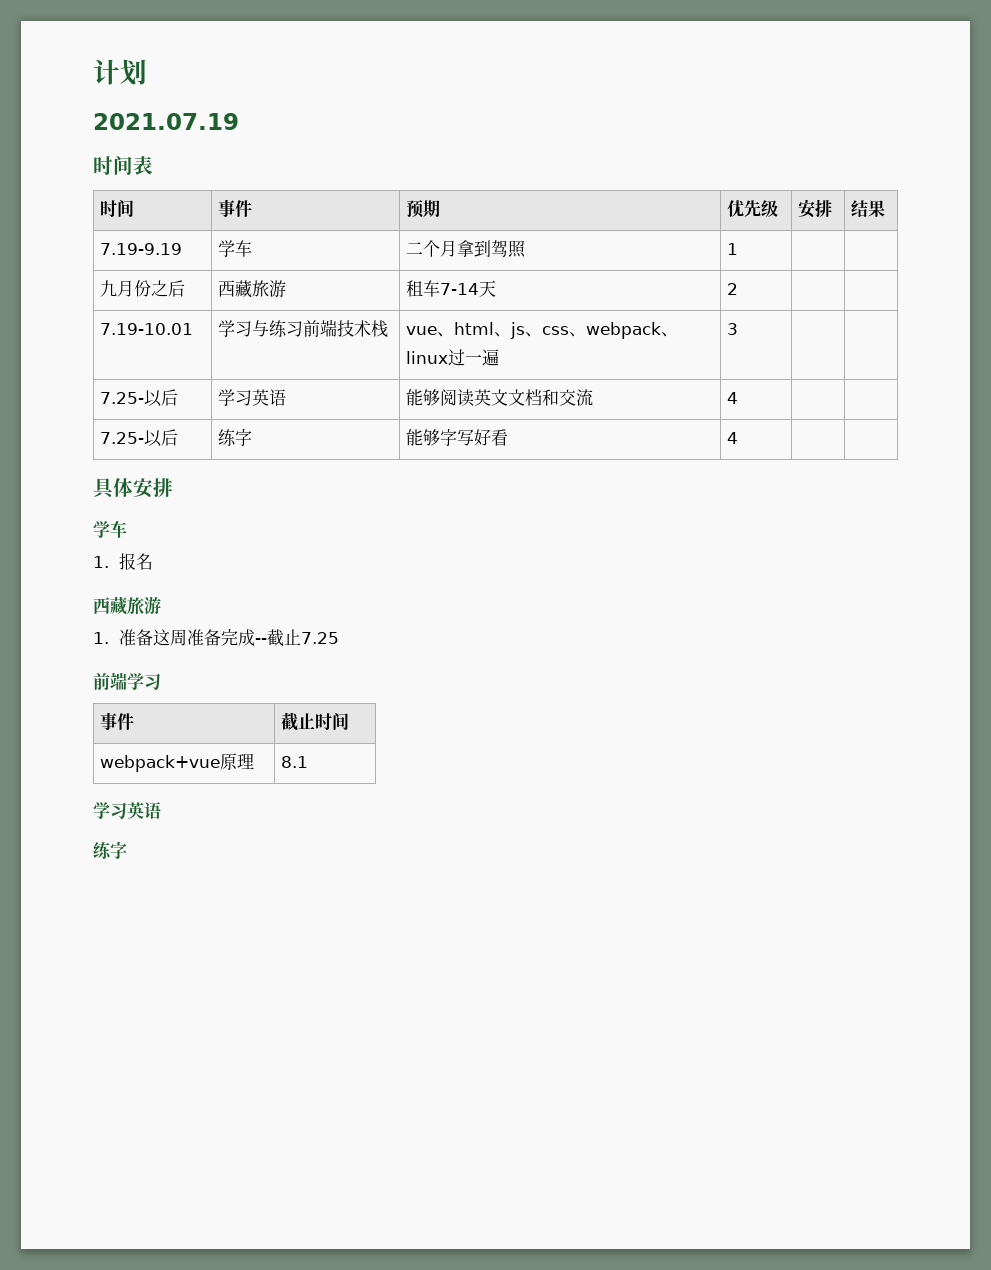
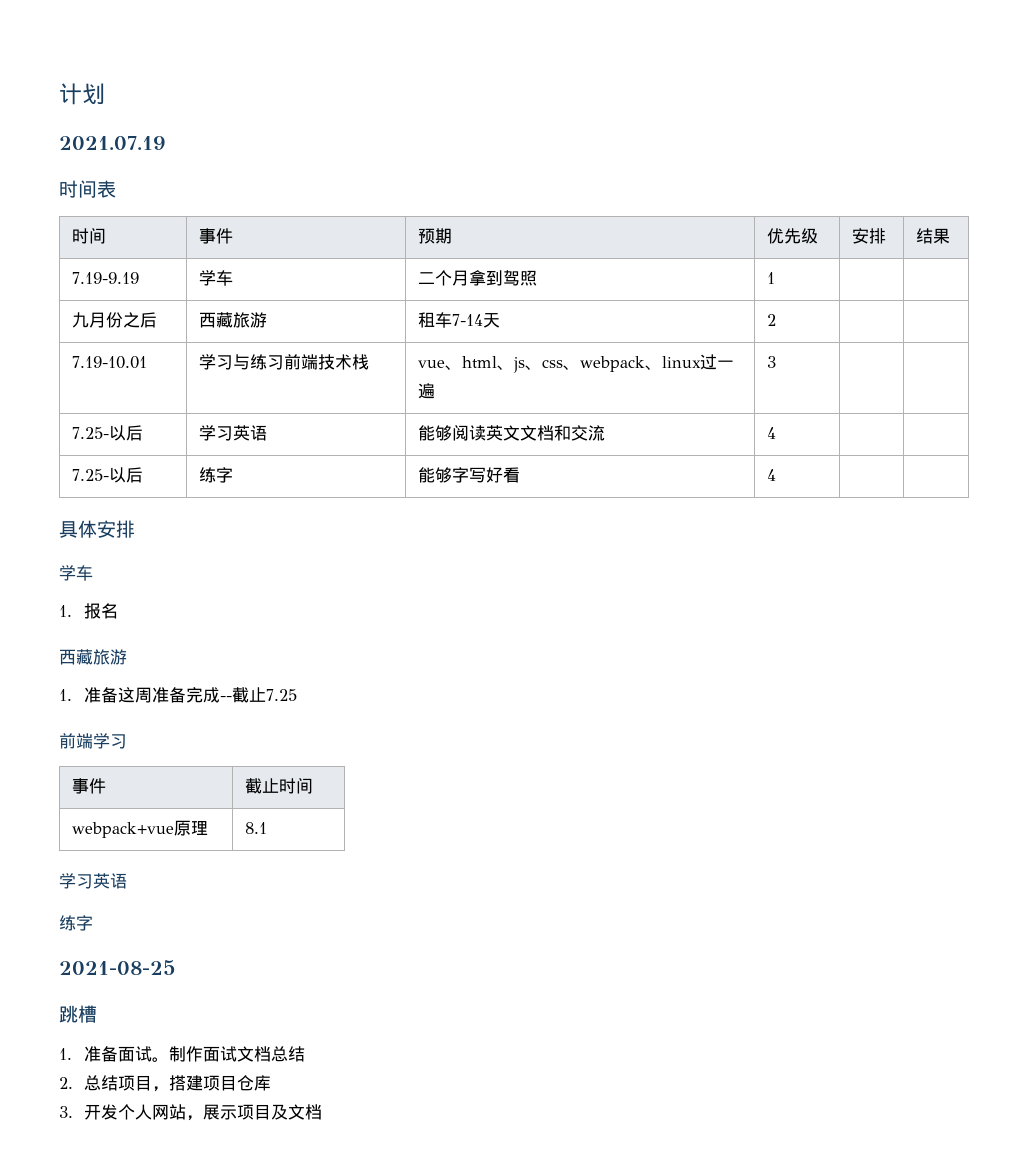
(127, 850) none -> [59,960,175,975] [59,1005,97,1023] [59,1046,305,1062] [59,1075,271,1092] [59,1104,322,1121] // 2021-08-25 // 跳槽 // 1.准备面试。制作面试文档总结 // 2.总结项目，搭建项目仓库 // 3.开发个人网站，展示项目及文档

